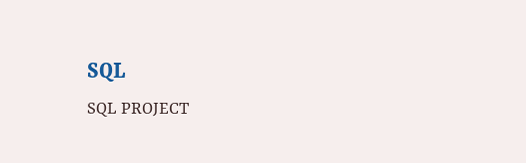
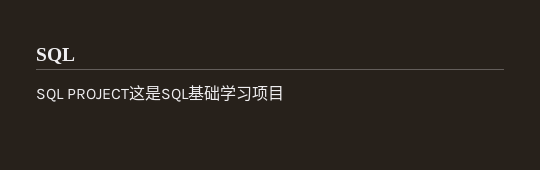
(189, 109) none -> [129,85,285,102] 这是SQL基础学习项目

